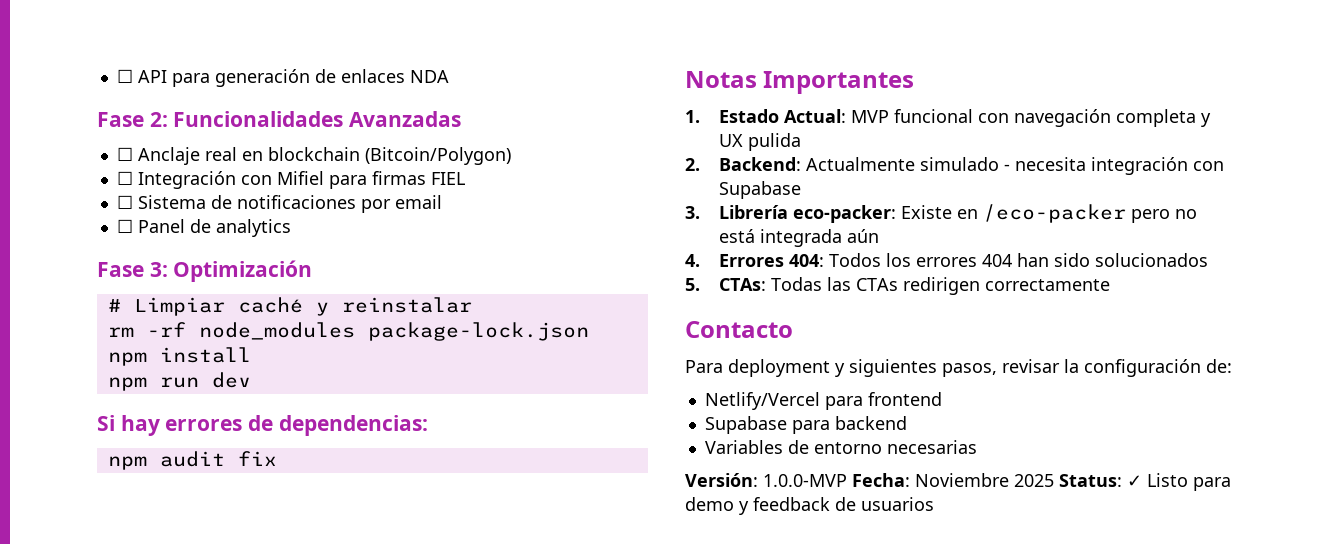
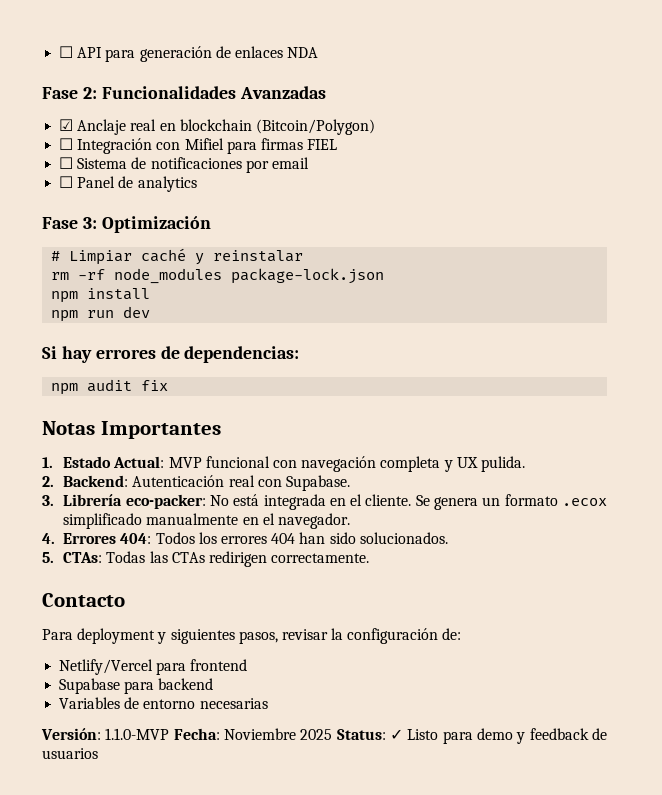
[116,147,133,161] ☐ -> [59,119,74,131] ☑
[748,133,802,151] pulida -> [480,456,525,472] pulida.
[806,157,1225,175] [719,181,802,199] [685,204,1198,223] [719,229,880,247] Actualmente simulado - necesita integración con Supabase // 3. Librería eco-packer: Existe en /eco-packer pero no está integrada aún -> [132,475,351,491] [42,494,607,510] [63,513,351,529] Autenticación real con Supabase. // 3. Librería eco-packer: No está integrada en el cliente. Se genera un formato .ecox simplificado manualmente en el navegador.
[1095,253,1209,267] solucionados -> [359,532,448,544] solucionados.
[985,279,1111,291] correctamente -> [271,553,370,563] correctamente.
[763,474,847,487] 1.0.0-MVP -> [105,728,170,740] 1.1.0-MVP

